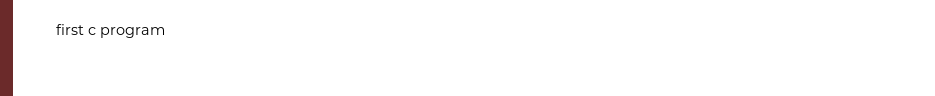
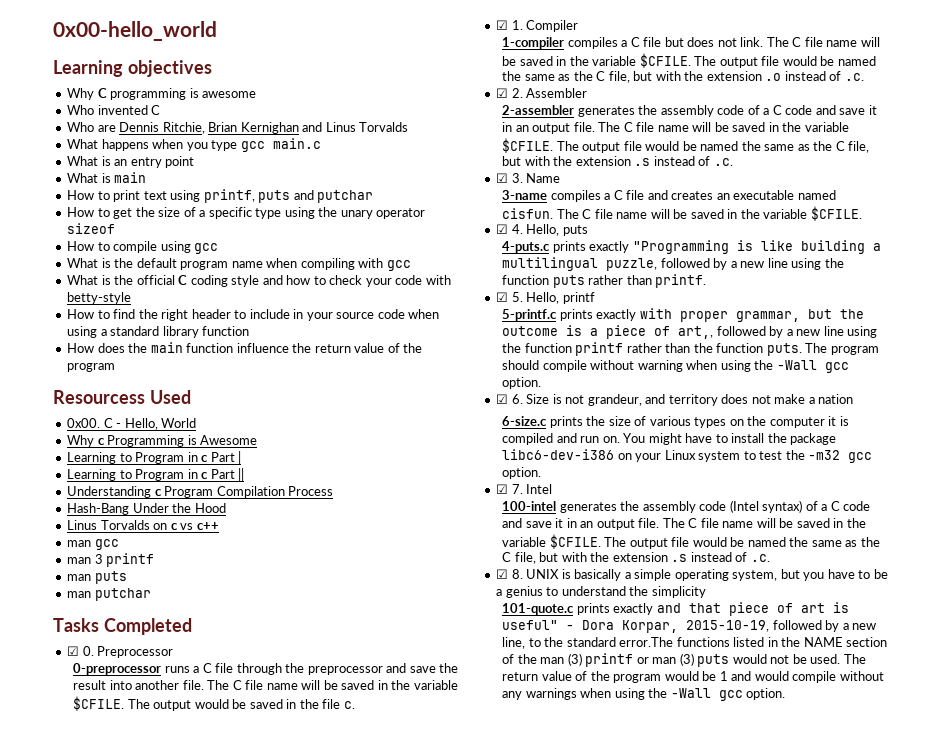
[56,24,165,38] first c program -> [53,21,217,41] [53,60,212,77] [67,88,257,100] [67,105,161,115] [67,122,409,134] [67,138,321,152] [67,156,195,168] [67,172,147,183] [67,189,374,203] [67,207,426,219] [67,223,116,234] [67,241,219,254] [67,258,411,271] [67,275,451,287] [67,292,132,304] [67,309,440,321] [67,326,250,338] [67,342,423,353] [67,363,116,372] [53,390,191,404] [67,418,197,430] [67,435,258,447] [67,451,242,464] [67,468,245,481] [67,486,334,498] [67,503,226,515] [67,520,219,530] [67,539,119,550] [67,553,155,567] [67,571,127,584] [67,588,151,601] [53,618,192,635] [67,646,174,658] [73,663,459,675] [73,680,458,690] [73,696,355,711] [496,20,579,32] [502,37,880,49] [502,53,876,68] [502,71,864,83] [496,88,588,98] [502,105,877,117] [502,122,849,134] [502,138,870,153] [502,156,733,166] [496,173,561,183] [502,190,836,202] [502,206,862,221] [496,224,588,236] [502,240,881,254] [502,257,844,271] [502,274,707,288] [496,292,595,304] [502,308,864,322] [502,325,878,339] [502,342,879,356] [502,360,849,373] [502,377,542,389] [496,394,854,406] [502,416,849,428] [502,433,837,445] [502,449,873,463] [502,467,542,479] [496,484,553,494] [502,500,871,513] [502,518,866,530] [502,534,880,549] [502,552,770,564] [496,569,888,581] [496,586,706,598] [502,602,849,616] [502,620,877,633] [502,637,888,649] [502,653,866,667] [502,671,884,683] [502,688,786,701] 0x00-hello_world // Learning objectives // Why C programming is awesome // Who invented C // Who are Dennis Ritchie, Brian Kernighan and Linus Torvalds // What happens when you type gcc main.c // What is an entry point // What is main // How to print text using printf, puts and putchar // How to get the size of a specific type using the unary operator sizeof // How to compile using gcc // What is the default program name when compiling with gcc // What is the official C coding style and how to check your code with betty-style // How to find the right header to include in your source code when using a standard library function // How does the main function influence the return value of the program // Resourcess Used // 0x00. C - Hello, World // Why c Programming is Awesome // Learning to Program in c Part | // Learning to Program in c Part || // Understanding c Program Compilation Process // Hash-Bang Under the Hood // Linus Torvalds on c vs c++ // man gcc // man 3 printf // man puts // man putchar // Tasks Completed // ☑ 0. Preprocessor // 0-preprocessor runs a C file through the preprocessor and save the result into another file. The C file name will be saved in the variable $CFILE. The output would be saved in the file c. // ☑ 1. Compiler // 1-compiler compiles a C file but does not link. The C file name will be saved in the variable $CFILE. The output file would be named the same as the C file, but with the extension .o instead of .c. // ☑ 2. Assembler // 2-assembler generates the assembly code of a C code and save it in an output file. The C file name will be saved in the variable $CFILE. The output file would be named the same as the C file, but with the extension .s instead of .c. // ☑ 3. Name // 3-name compiles a C file and creates an executable named cisfun. The C file name will be saved in the variable $CFILE. // ☑ 4. Hello, puts // 4-puts.c prints exactly "Programming is like building a multilingual puzzle, followed by a new line using the function puts rather than printf. // ☑ 5. Hello, printf // 5-printf.c prints exactly with proper grammar, but the outcome is a piece of art,, followed by a new line using the function printf rather than the function puts. The program should compile without warning when using the -Wall gcc option. // ☑ 6. Size is not grandeur, and territory does not make a nation // 6-size.c prints the size of various types on the computer it is compiled and run on. You might have to install the package libc6-dev-i386 on your Linux system to test the -m32 gcc option. // ☑ 7. Intel // 100-intel generates the assembly code (Intel syntax) of a C code and save it in an output file. The C file name will be saved in the variable $CFILE. The output file would be named the same as the C file, but with the extension .s instead of .c. // ☑ 8. UNIX is basically a simple operating system, but you have to be a genius to understand the simplicity // 101-quote.c prints exactly and that piece of art is useful" - Dora Korpar, 2015-10-19, followed by a new line, to the standard error.The functions listed in the NAME section of the man (3) printf or man (3) puts would not be used. The return value of the program would be 1 and would compile without any warnings when using the -Wall gcc option.

